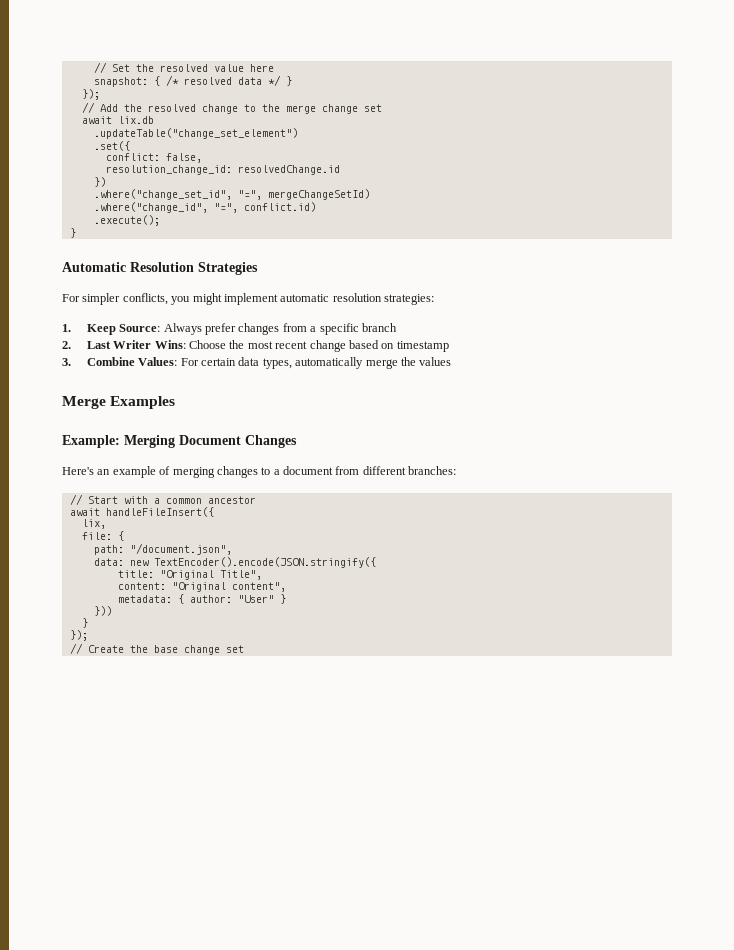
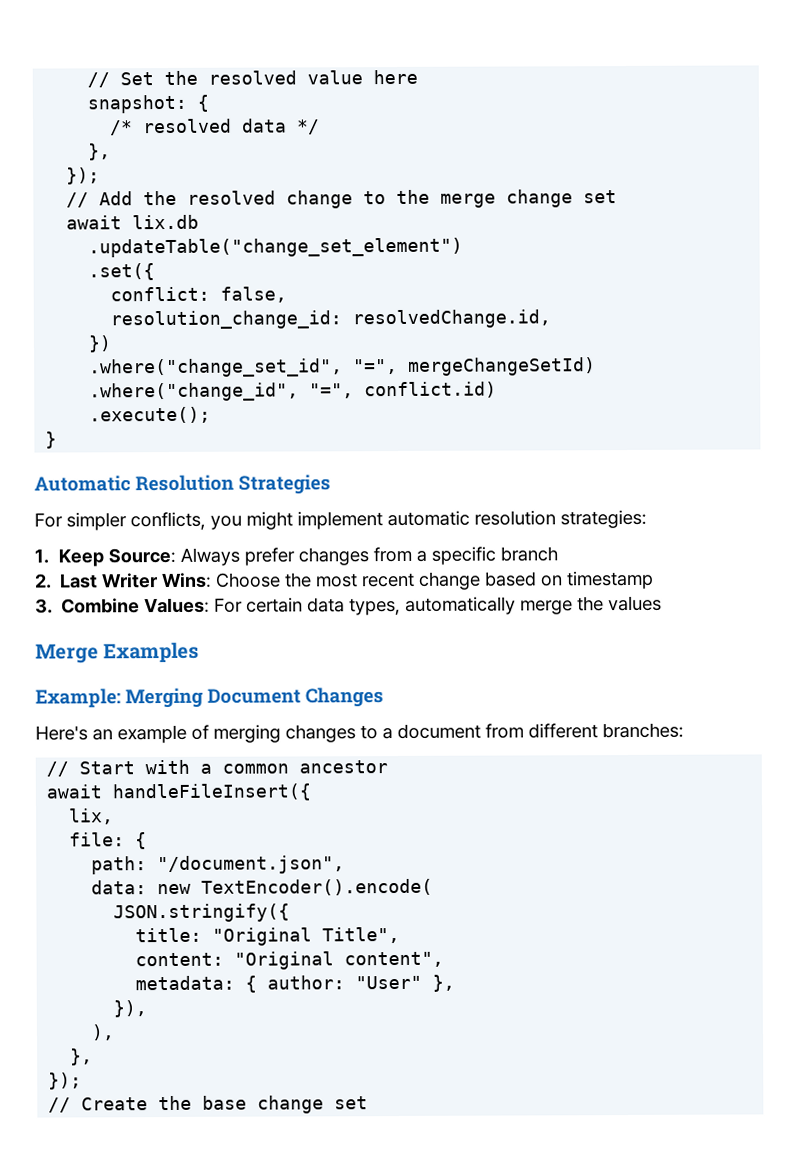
(160, 81) none -> (210, 103) //
[285,76,292,86] } -> [88,143,112,161] // },
[237,165,340,175] resolvedChange.id -> [352,309,552,329] resolvedChange.id,
[153,557,376,568] TextEncoder().encode(JSON.stringify({ -> [201,878,434,896] [113,903,291,923] TextEncoder().encode( // JSON.stringify({
[279,594,286,604] [93,606,112,616] [81,618,88,628] } // })) // } -> [432,974,456,992] [113,1000,148,1018] [91,1024,116,1041] [70,1048,94,1066] }, // }), // ), // },

